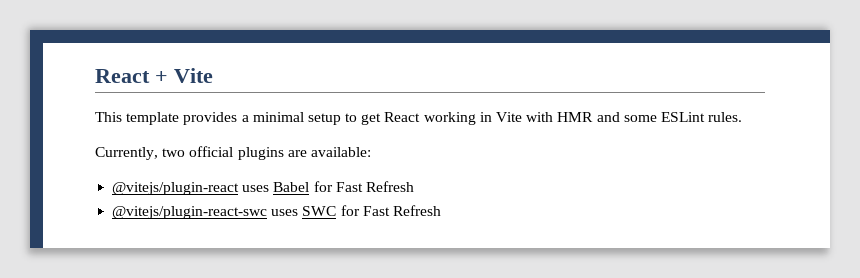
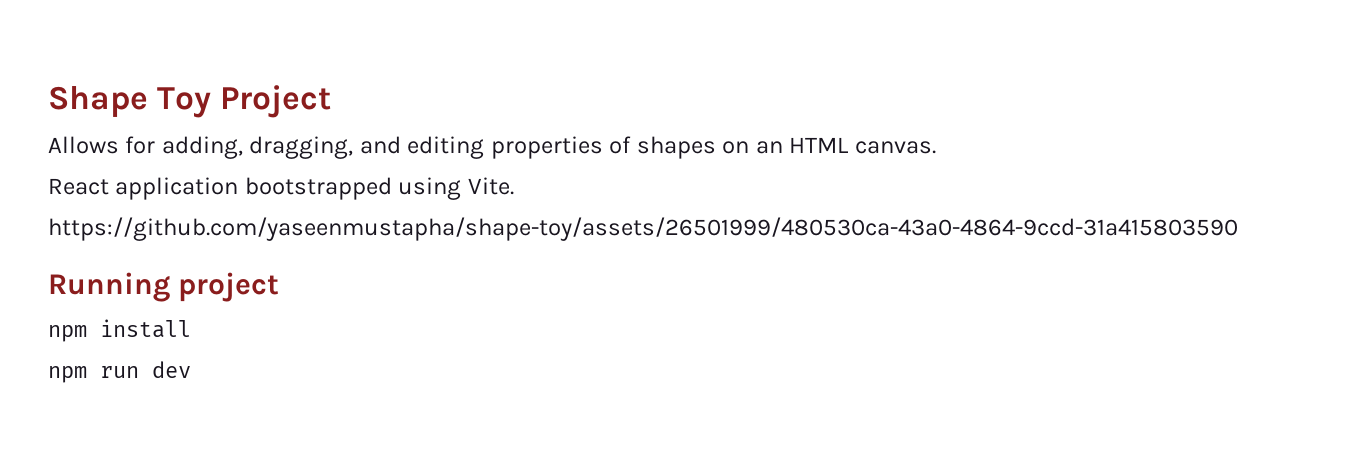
[95,68,213,83] [95,112,743,125] [95,146,371,160] [112,181,414,195] [112,205,441,219] React + Vite // This template provides a minimal setup to get React working in Vite with HMR and some ESLint rules. // Currently, two official plugins are available: // @vitejs/plugin-react uses Babel for Fast Refresh // @vitejs/plugin-react-swc uses SWC for Fast Refresh -> [48,85,332,118] [48,136,936,159] [48,177,514,200] [48,217,1238,241] [48,272,280,302] [48,319,191,342] [48,361,191,383] Shape Toy Project // Allows for adding, dragging, and editing properties of shapes on an HTML canvas. // React application bootstrapped using Vite. // https://github.com/yaseenmustapha/shape-toy/assets/26501999/480530ca-43a0-4864-9ccd-31a415803590 // Running project // npm install // npm run dev

